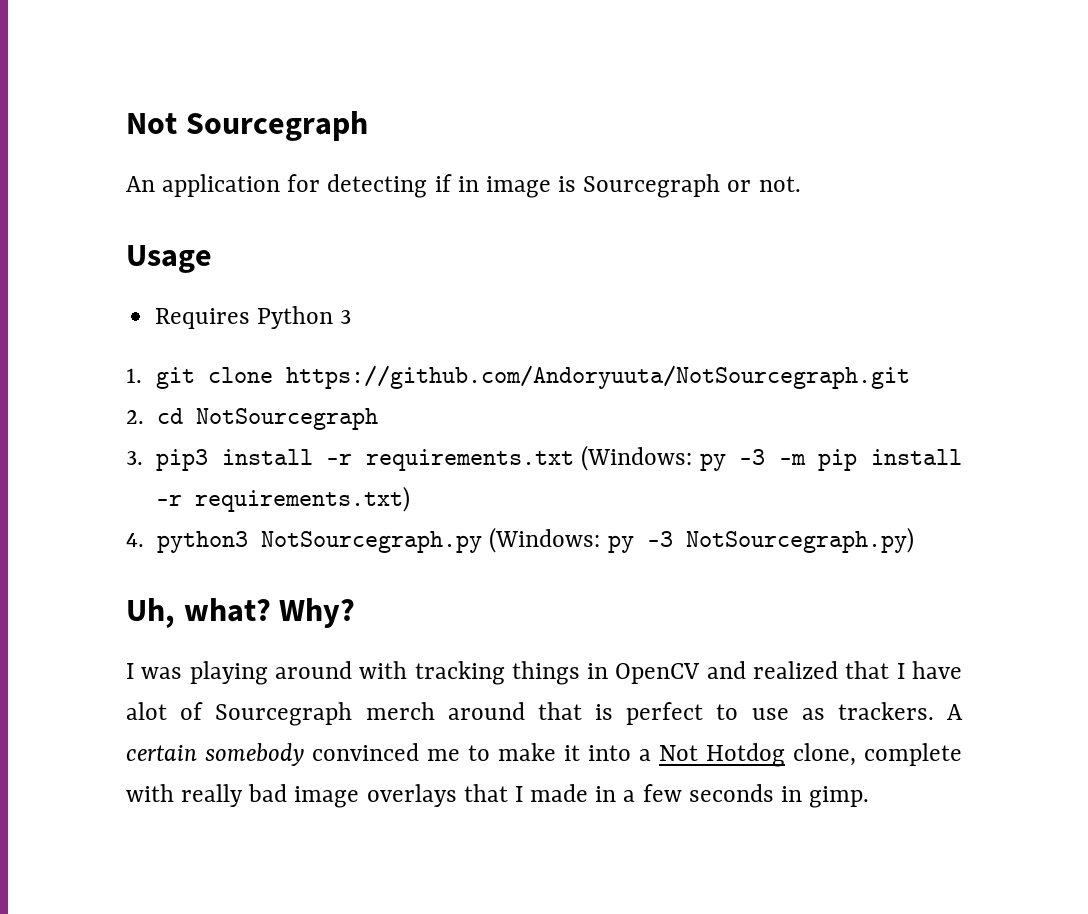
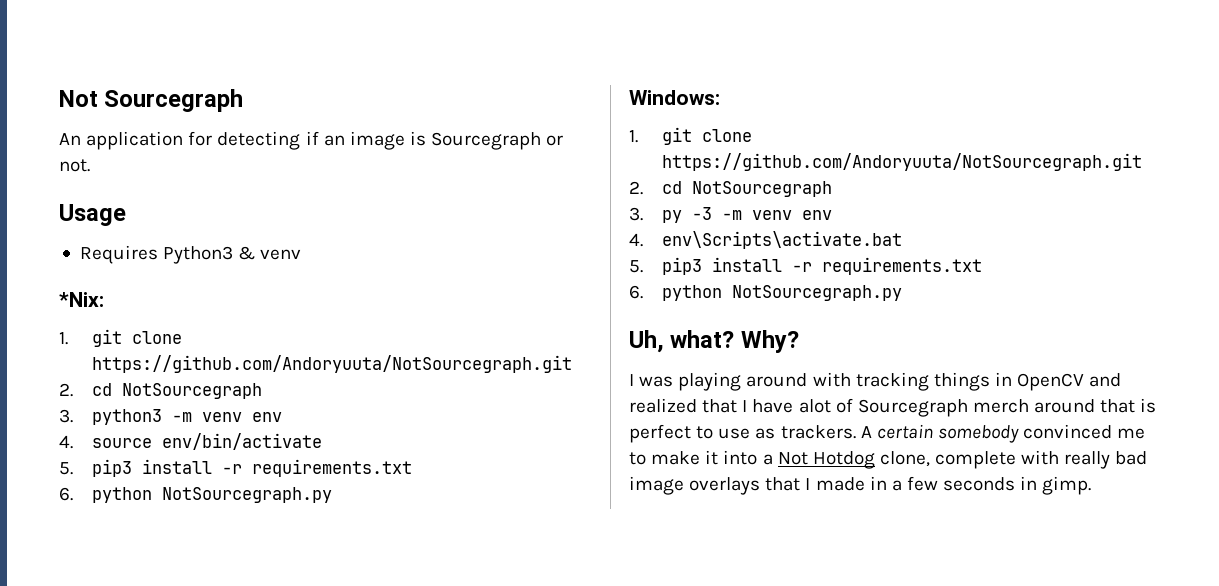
[457,176,479,192] in -> [323,135,345,146] an
[257,306,352,329] [126,365,911,389] [126,408,379,430] [126,445,963,471] [156,486,411,512] [126,527,914,553] Python 3 // 1. git clone https://github.com/Andoryuuta/NotSourcegraph.git // 2. cd NotSourcegraph // 3. pip3 install -r requirements.txt (Windows: py -3 -m pip install -r requirements.txt) // 4. python3 NotSourcegraph.py (Windows: py -3 NotSourcegraph.py) -> [163,246,302,264] [59,292,104,307] [59,329,182,347] [91,355,572,373] [59,383,262,399] [59,409,282,425] [59,433,322,450] [59,459,412,477] [59,487,332,503] [629,90,720,105] [629,127,752,145] [661,153,1142,171] [629,181,832,197] [629,207,832,223] [629,231,902,249] [629,257,982,275] [629,285,902,301] Python3 & venv // *Nix: // 1. git clone https://github.com/Andoryuuta/NotSourcegraph.git // 2. cd NotSourcegraph // 3. python3 -m venv env // 4. source env/bin/activate // 5. pip3 install -r requirements.txt // 6. python NotSourcegraph.py // Windows: // 1. git clone https://github.com/Andoryuuta/NotSourcegraph.git // 2. cd NotSourcegraph // 3. py -3 -m venv env // 4. env\Scripts\activate.bat // 5. pip3 install -r requirements.txt // 6. python NotSourcegraph.py

